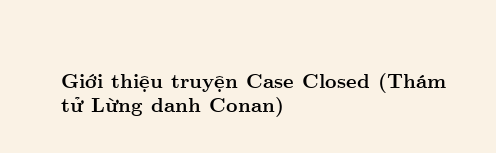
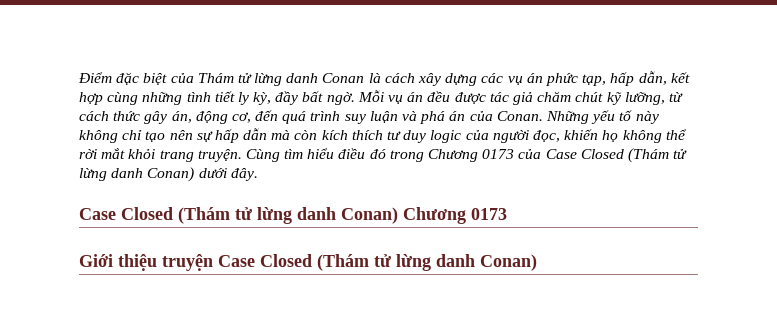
(61, 81) none -> [78,71,690,86] [79,90,683,105] [79,110,659,124] [79,128,687,143] [79,148,688,163] [79,167,258,182] [79,207,507,224] Điểm đặc biệt của Thám tử lừng danh Conan là cách xây dựng các vụ án phức tạp, hấp dẫn, kết hợp cùng những tình tiết ly kỳ, đầy bất ngờ. Mỗi vụ án đều được tác giả chăm chút kỹ lưỡng, từ cách thức gây án, động cơ, đến quá trình suy luận và phá án của Conan. Những yếu tố này không chỉ tạo nên sự hấp dẫn mà còn kích thích tư duy logic của người đọc, khiến họ không thể rời mắt khỏi trang truyện. Cùng tìm hiểu điều đó trong Chương 0173 của Case Closed (Thám tử lừng danh Conan) dưới đây. // Case Closed (Thám tử lừng danh Conan) Chương 0173 //
[91,98,143,116] Lừng -> [396,254,431,271] lừng

